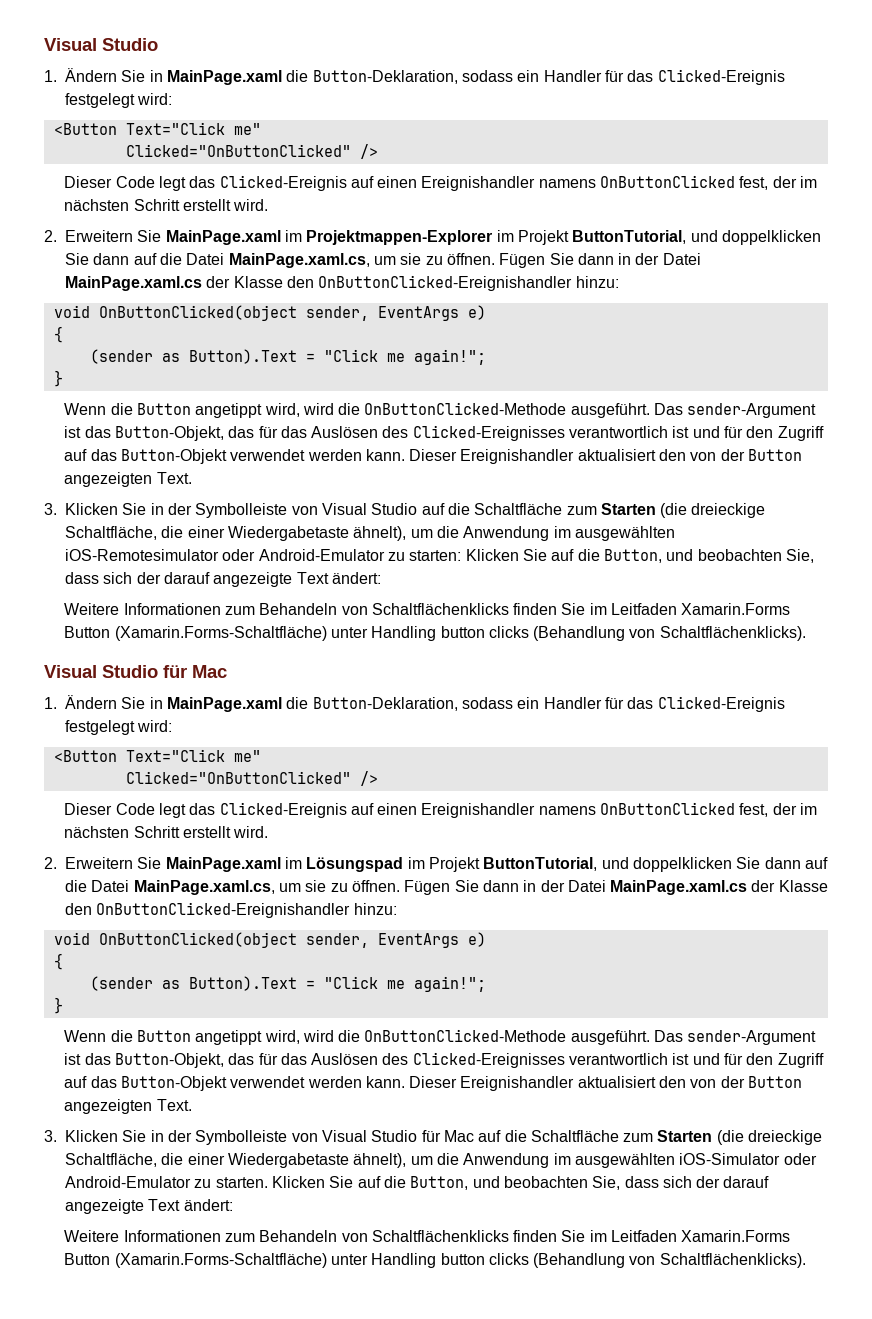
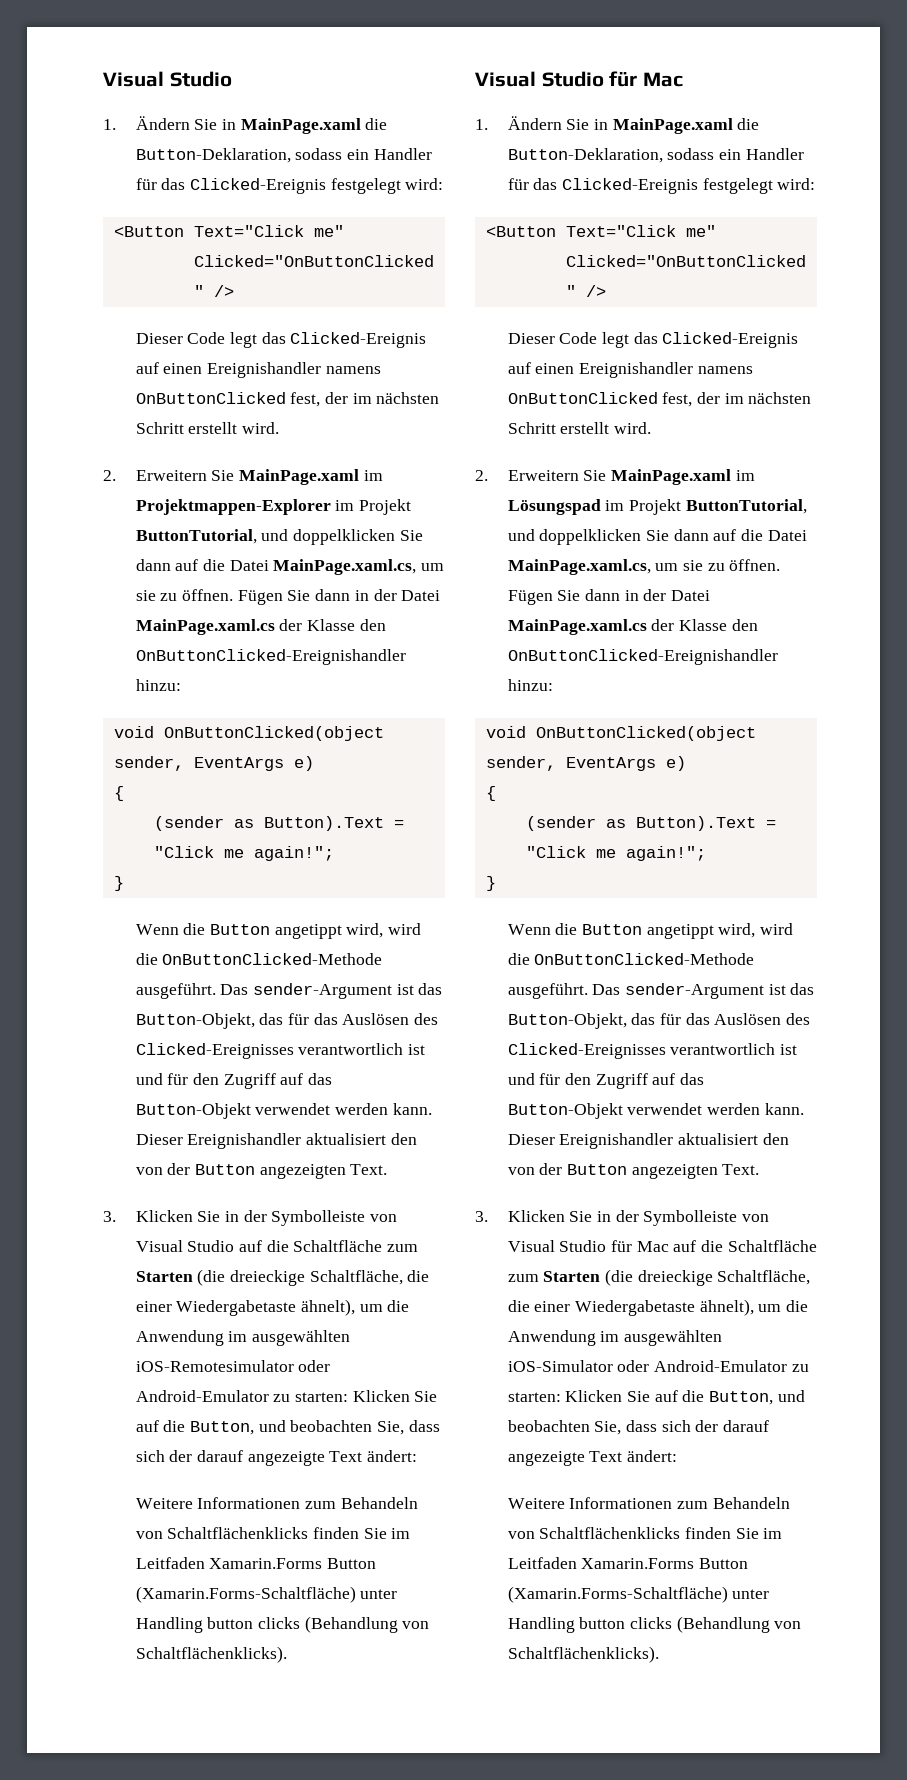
[215,1177,268,1188] starten. -> [507,1392,561,1402] starten:

